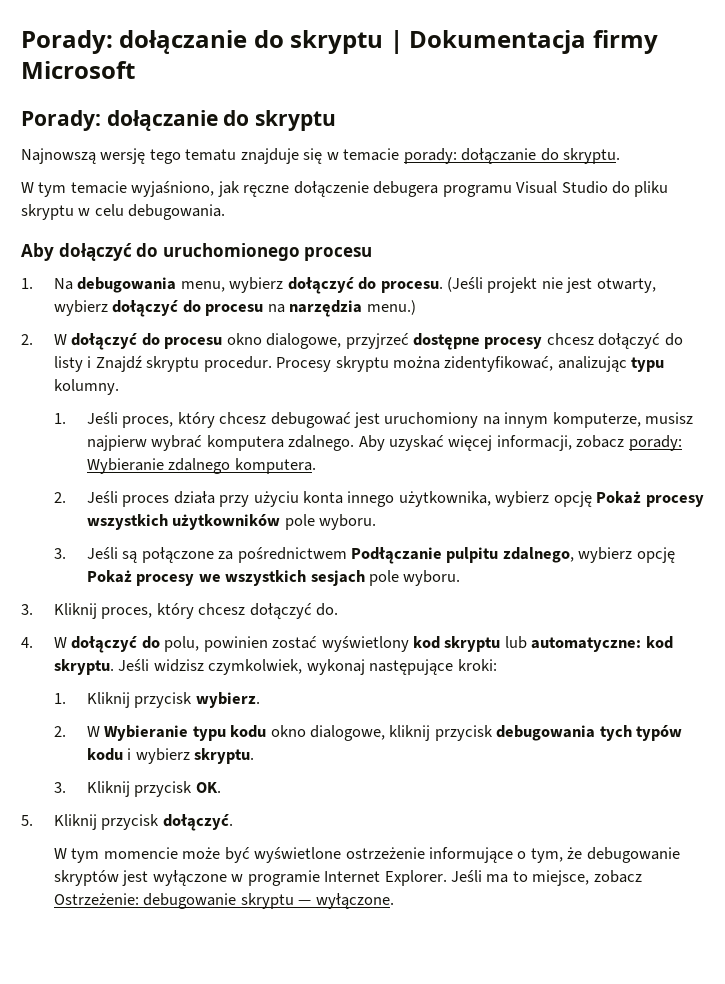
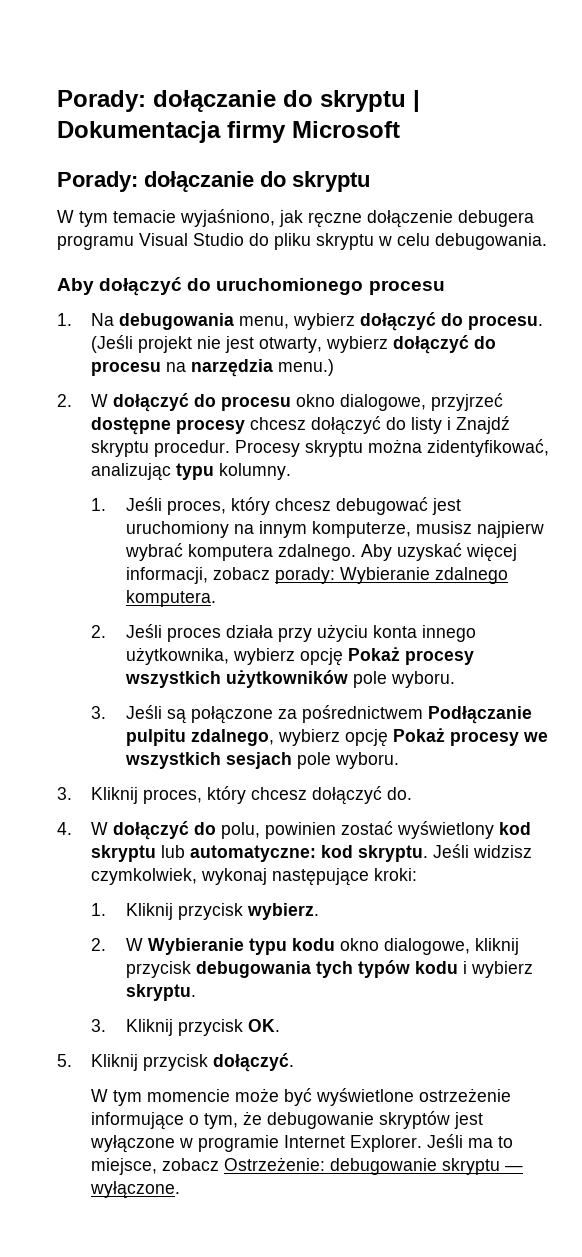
[21,148,621,164] // Najnowszą wersję tego tematu znajduje się w temacie porady: dołączanie do skryptu. -> (370, 181) none

